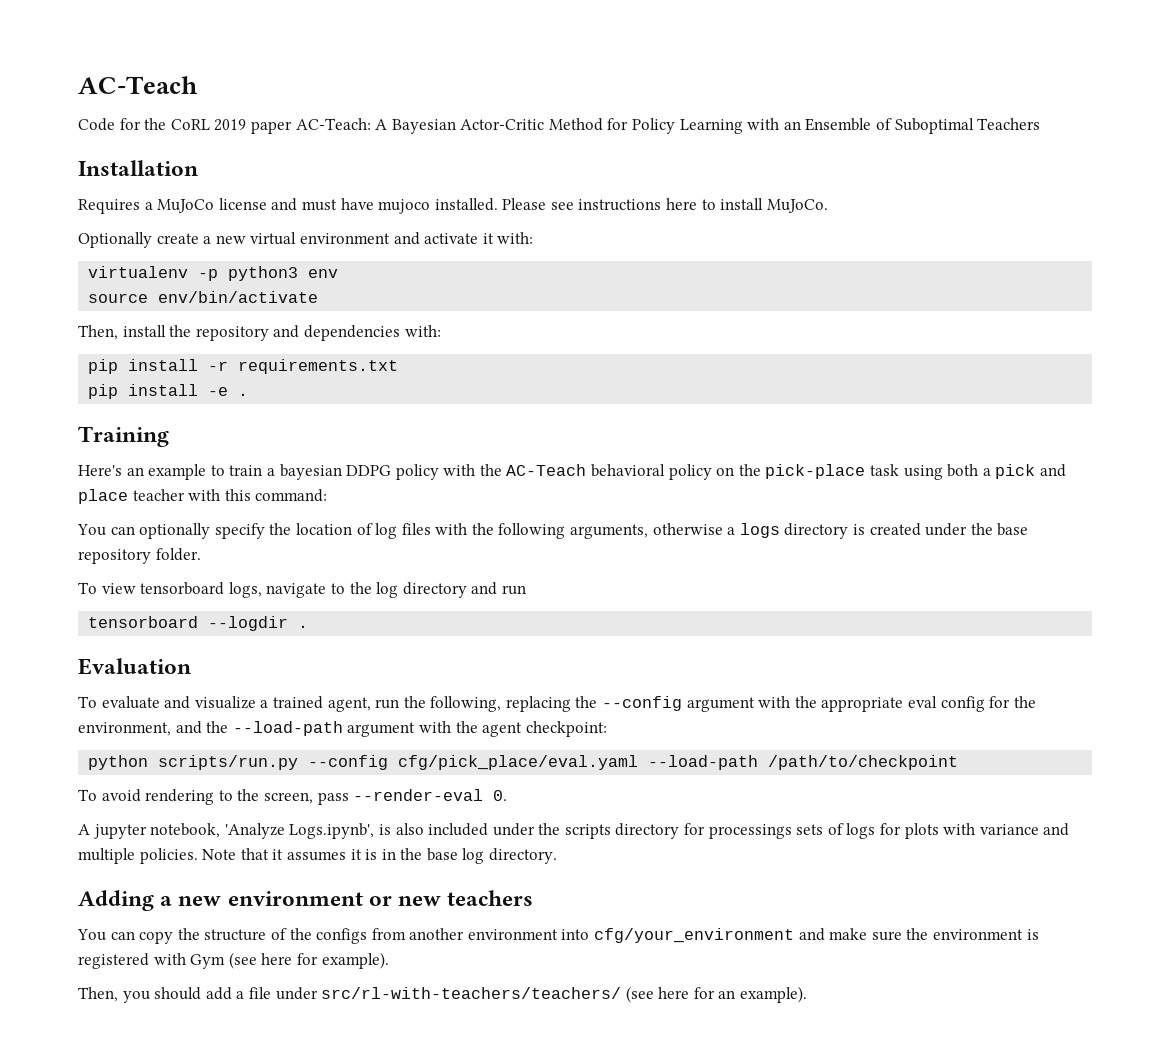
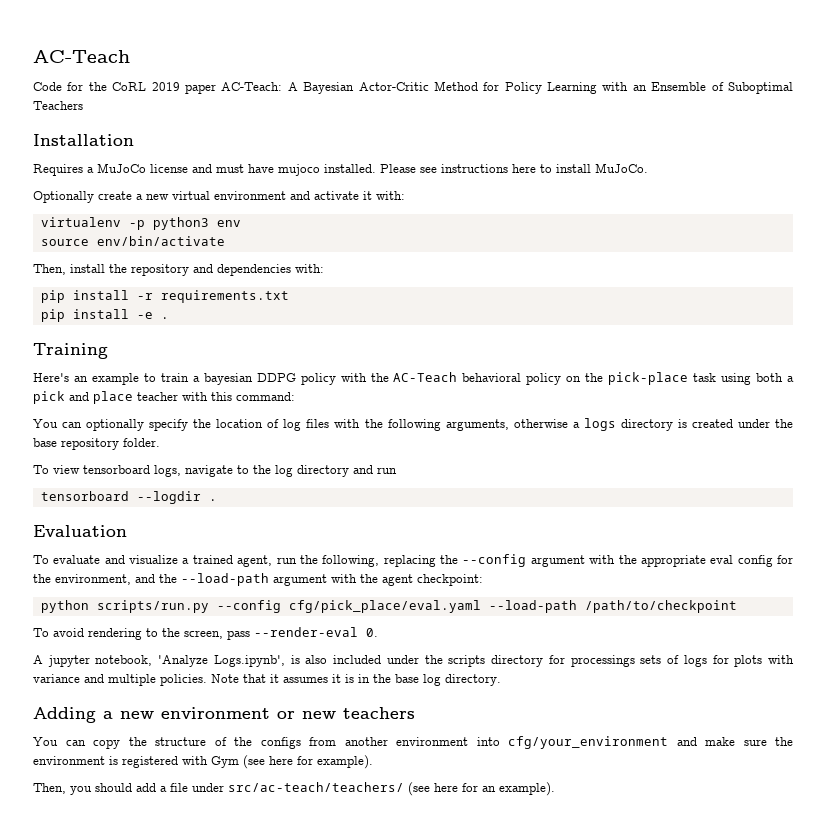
[321,987,622,999] src/rl-with-teachers/teachers/ -> [228,782,404,792] src/ac-teach/teachers/

